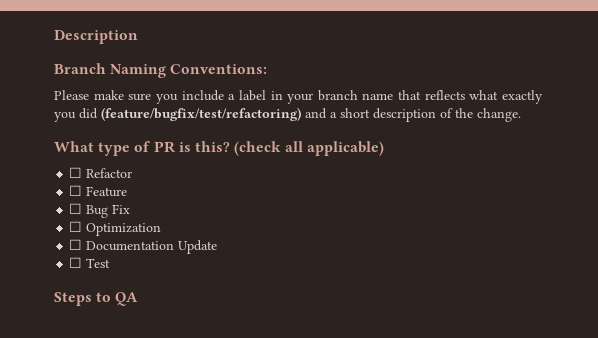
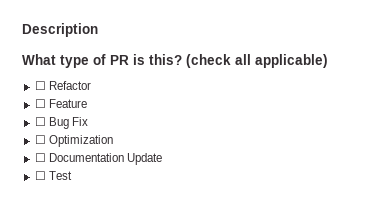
[54,63,268,78] [54,90,544,104] [54,107,521,122] // Branch Naming Conventions: // Please make sure you include a label in your branch name that reflects what exactly you did (feature/bugfix/test/refactoring) and a short description of the change. -> (98, 30) none
[54,292,139,306] // Steps to QA -> (72, 175) none

